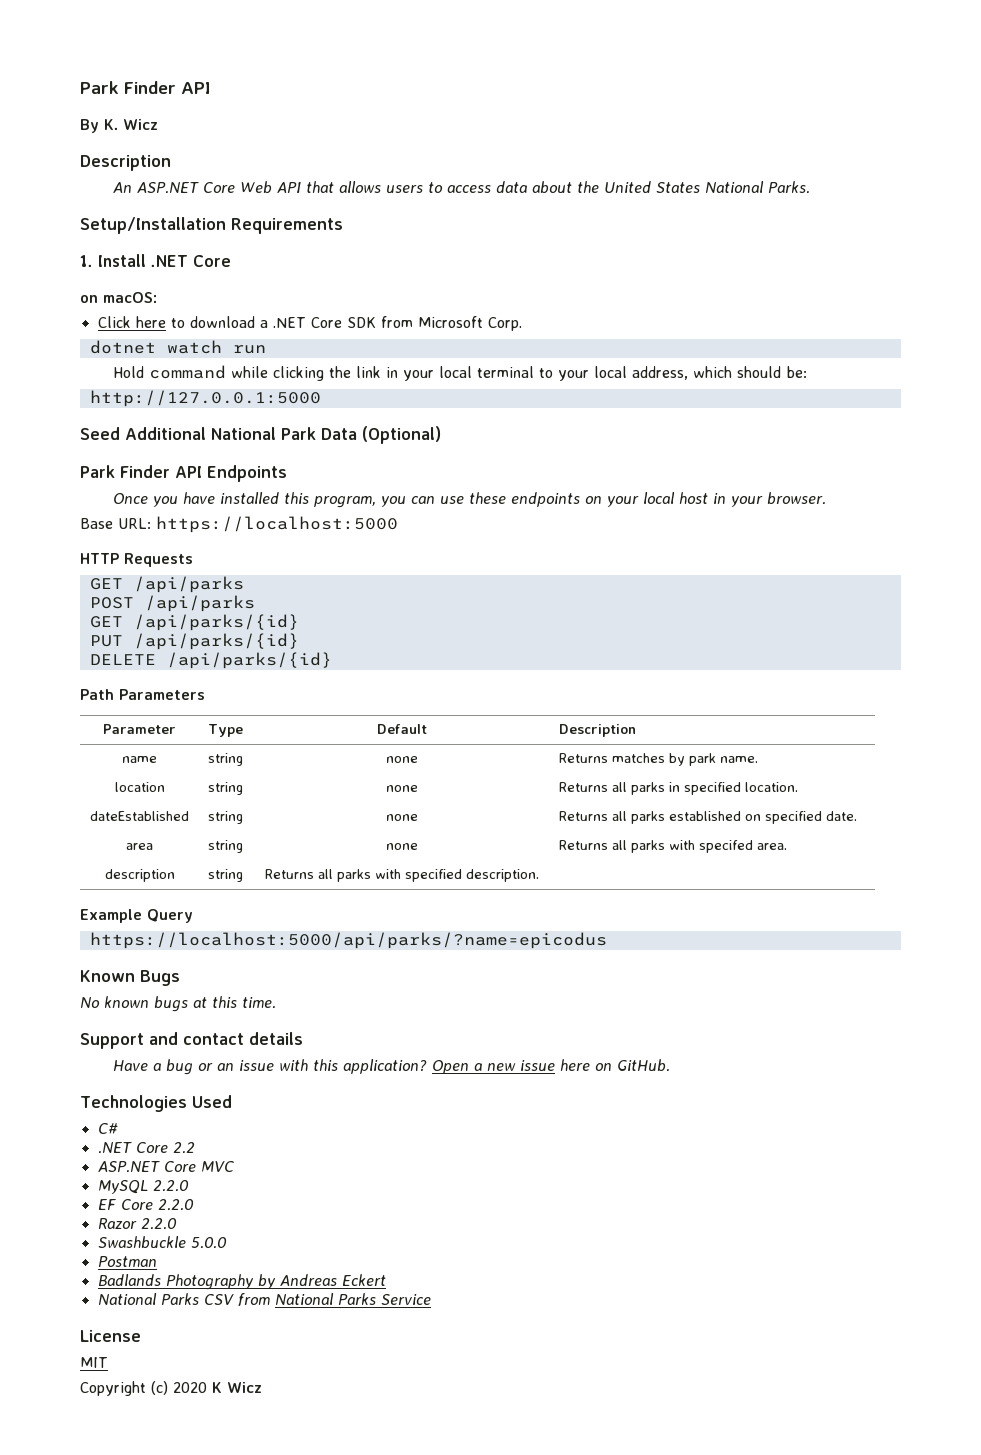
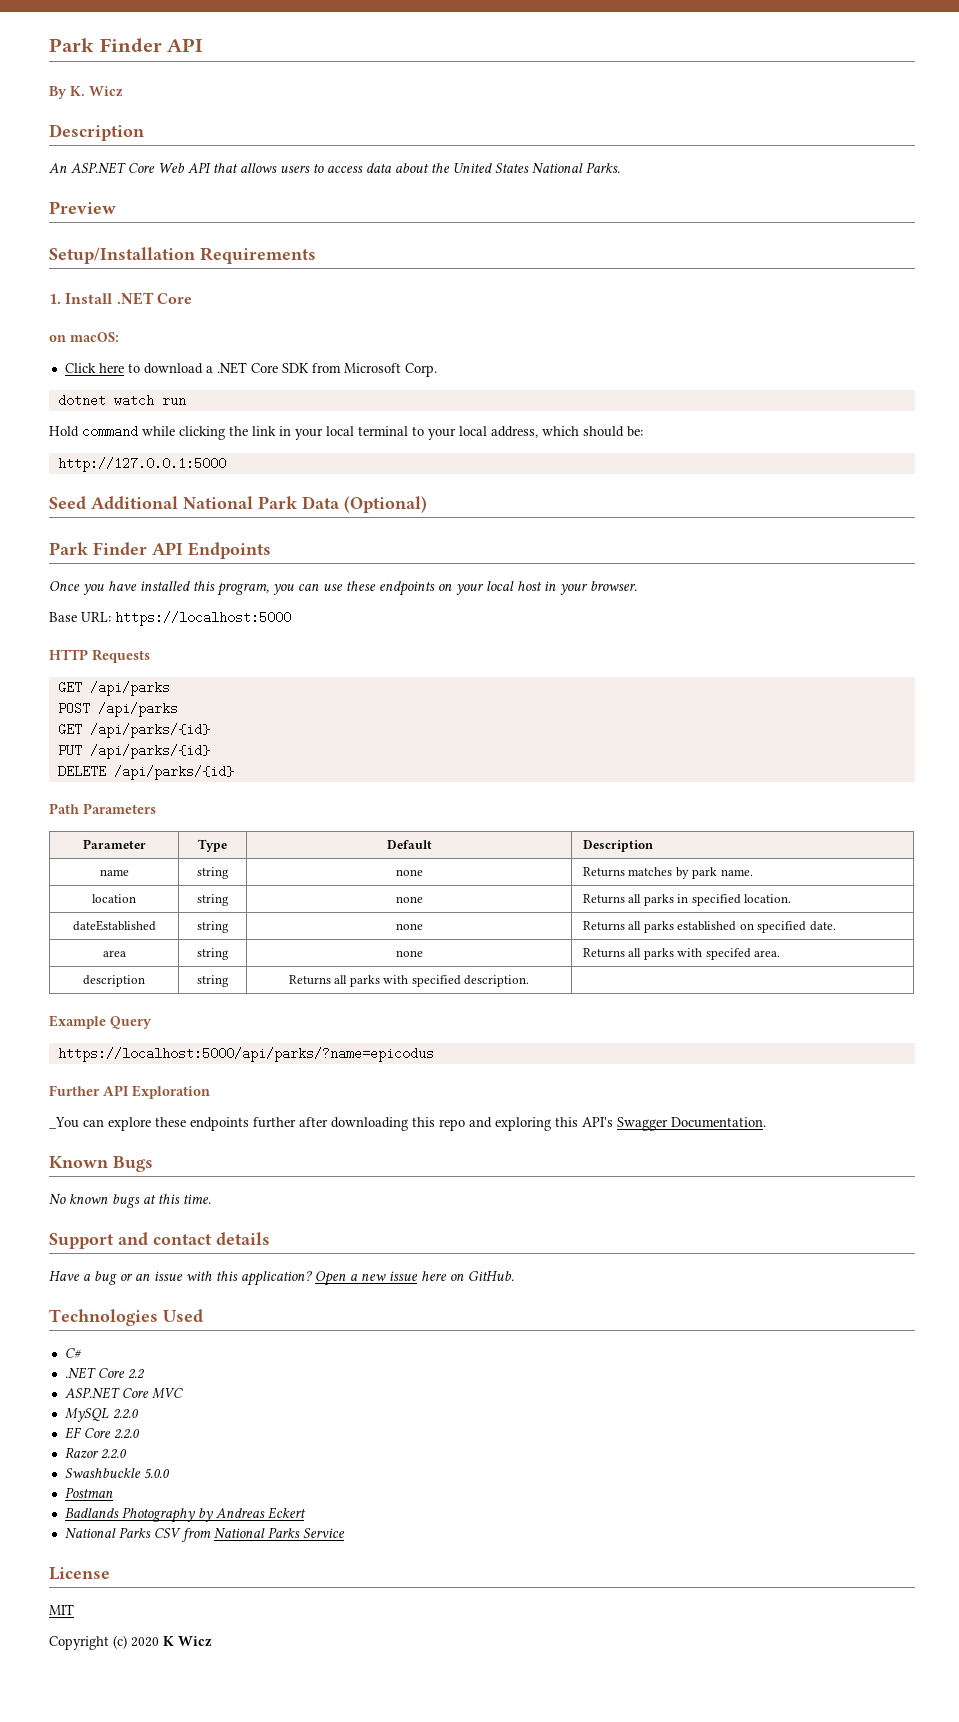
(810, 187) none -> [49,201,116,214] // Preview
(607, 940) none -> [49,1085,210,1099] [49,1117,766,1131] // Further API Exploration // _You can explore these endpoints further after downloading this repo and exploring this API's Swagger Documentation.

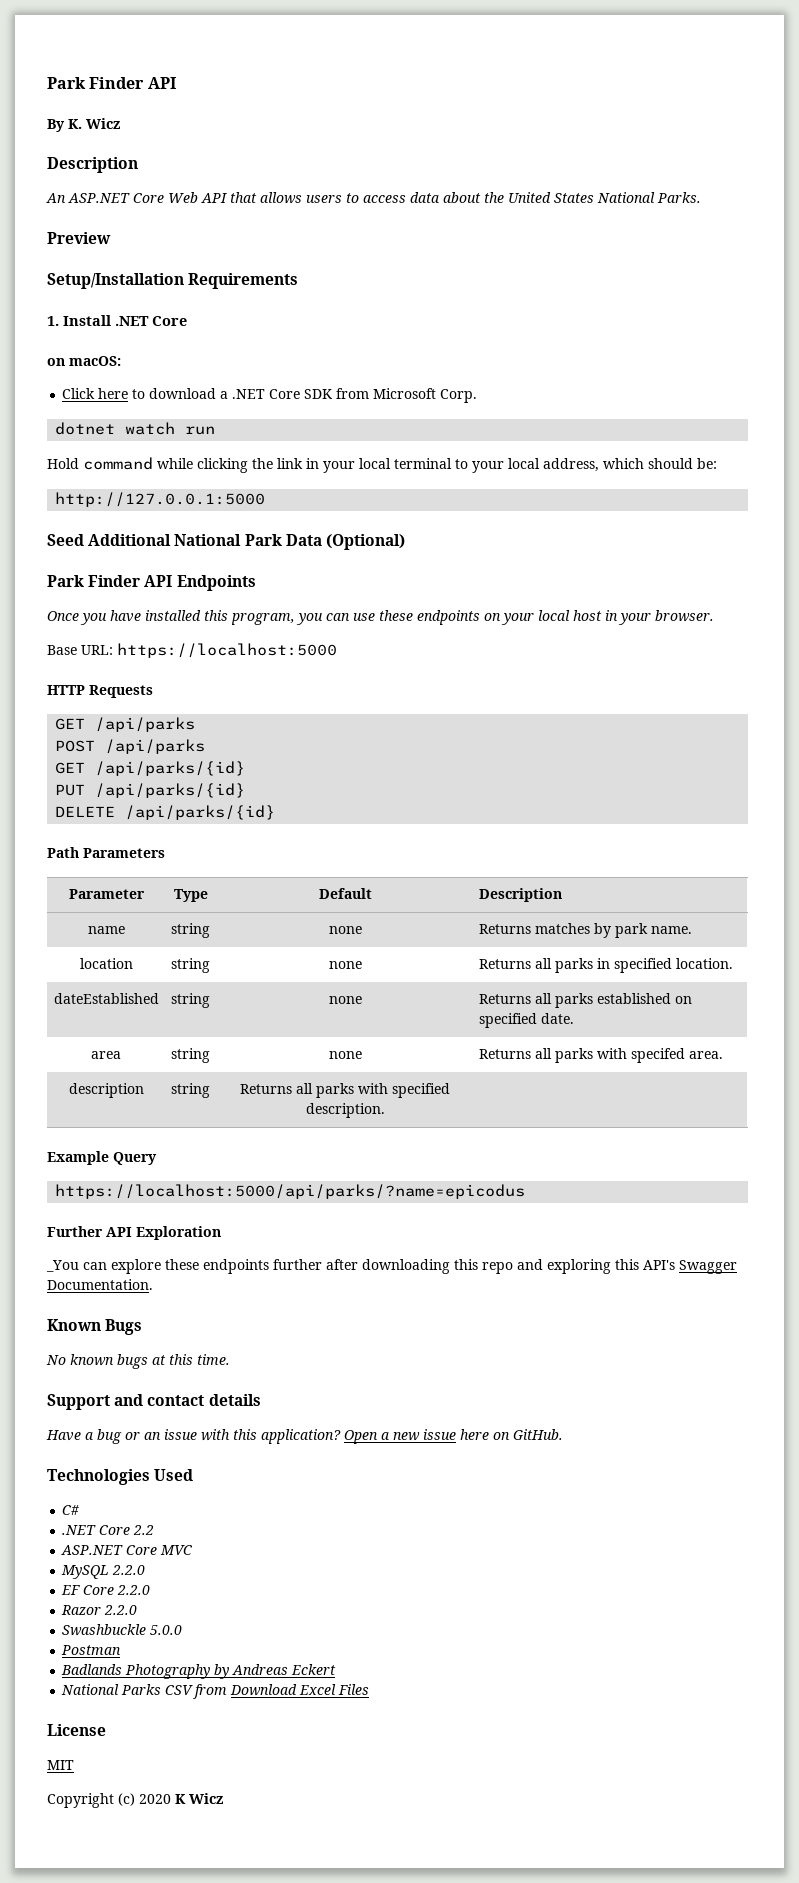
[213,1527,345,1538] National Parks Service -> [230,1684,370,1696] Download Excel Files

